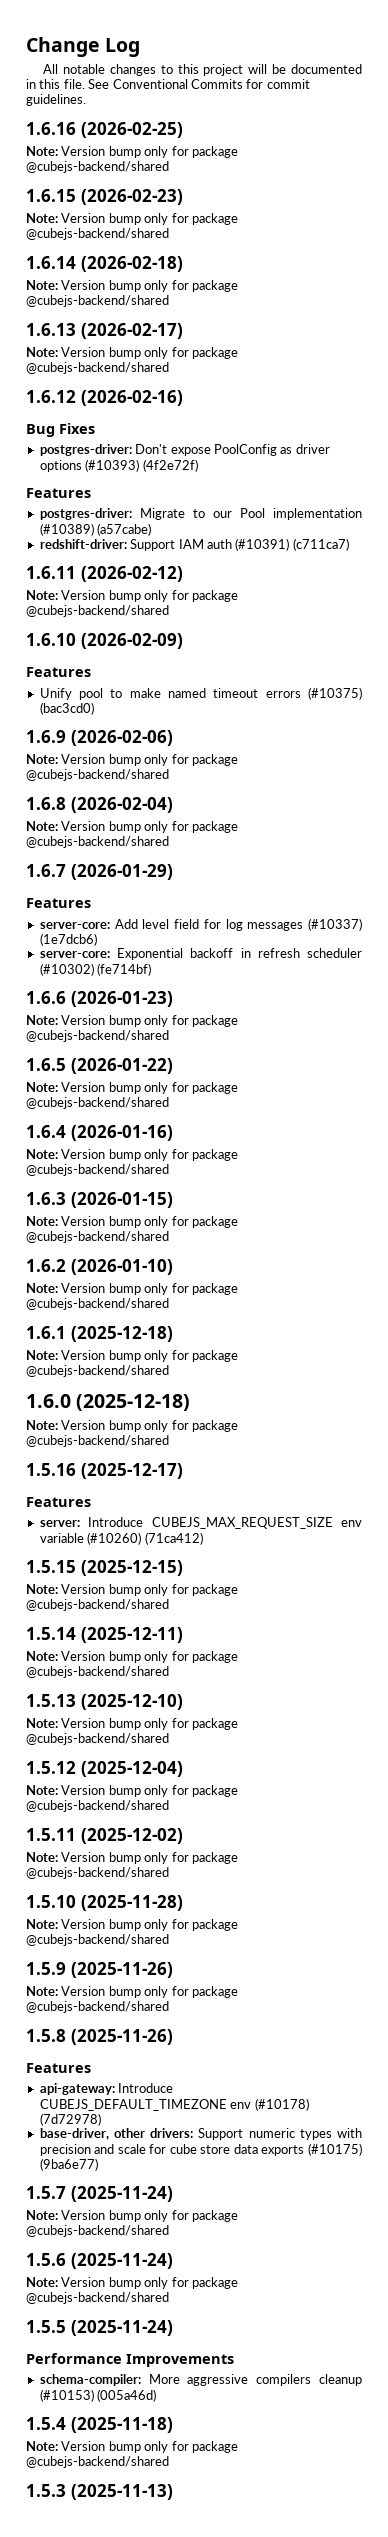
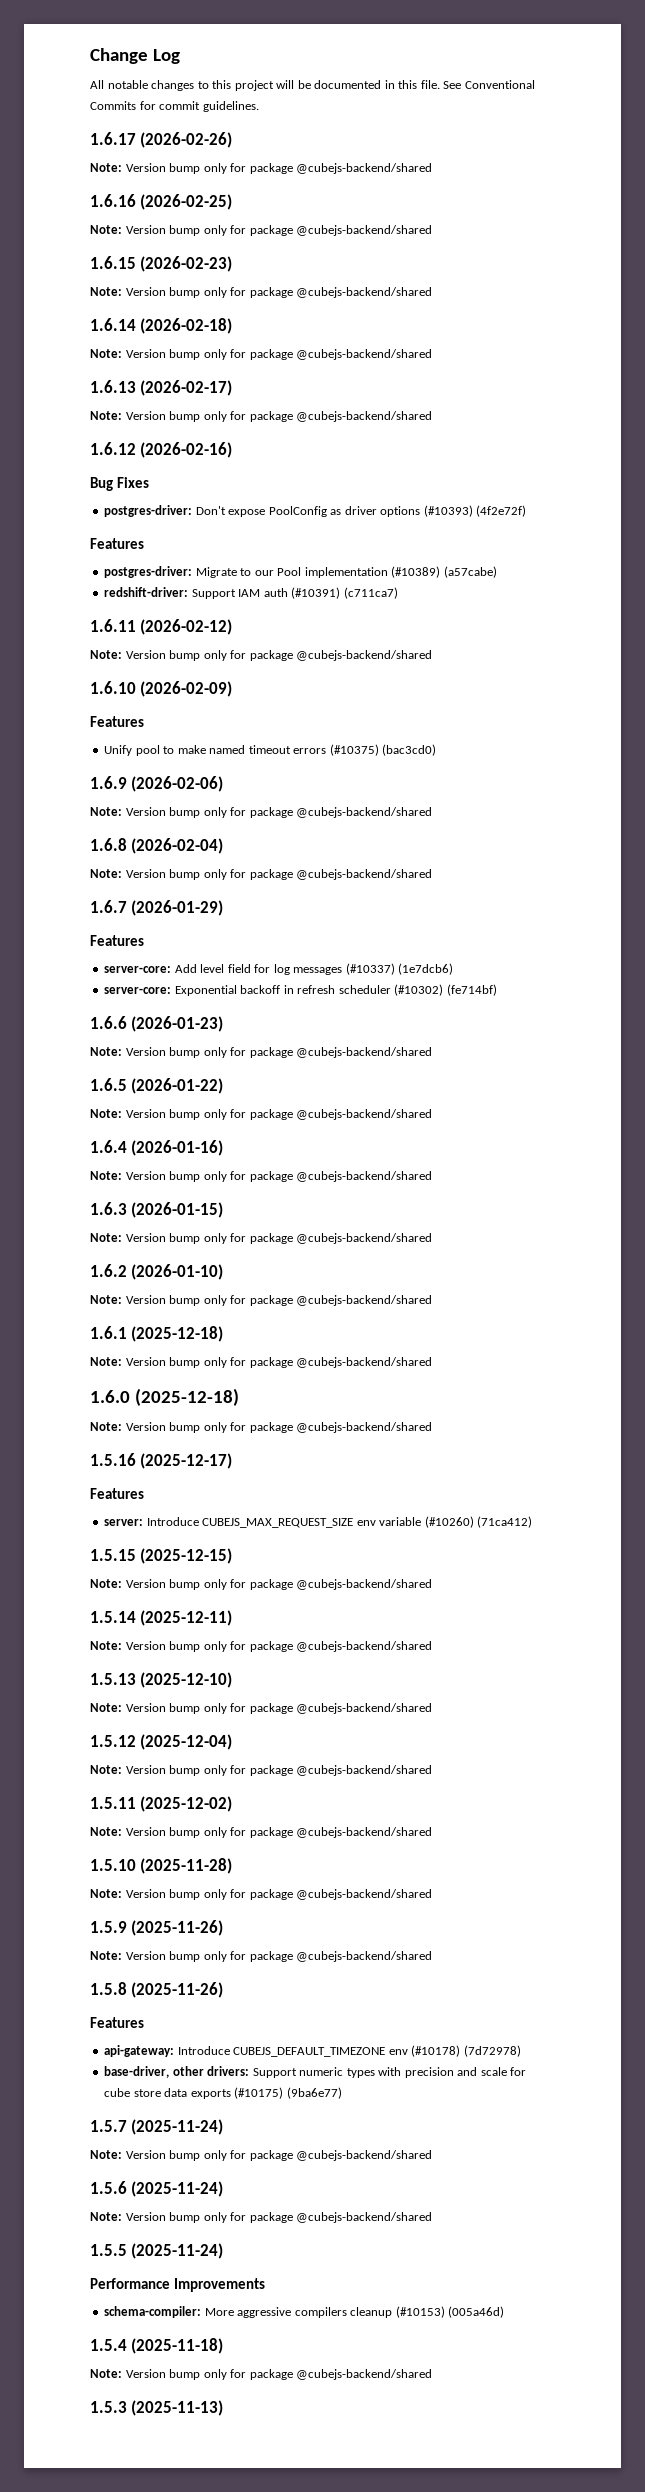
(86, 100) none -> [90,132,233,148] [90,163,433,174] // 1.6.17 (2026-02-26) // Note: Version bump only for package @cubejs-backend/shared

